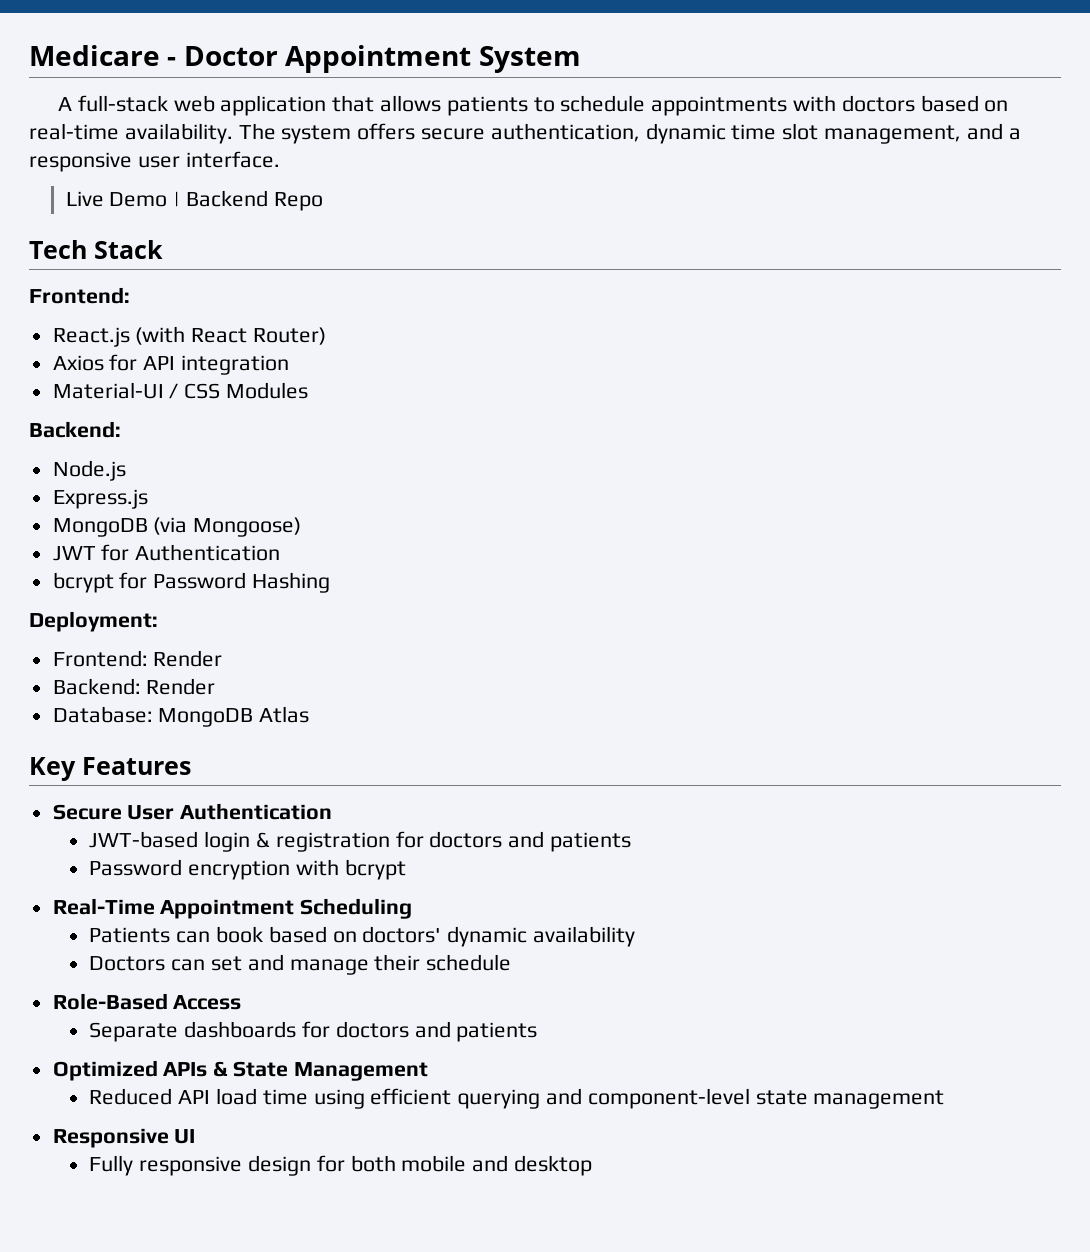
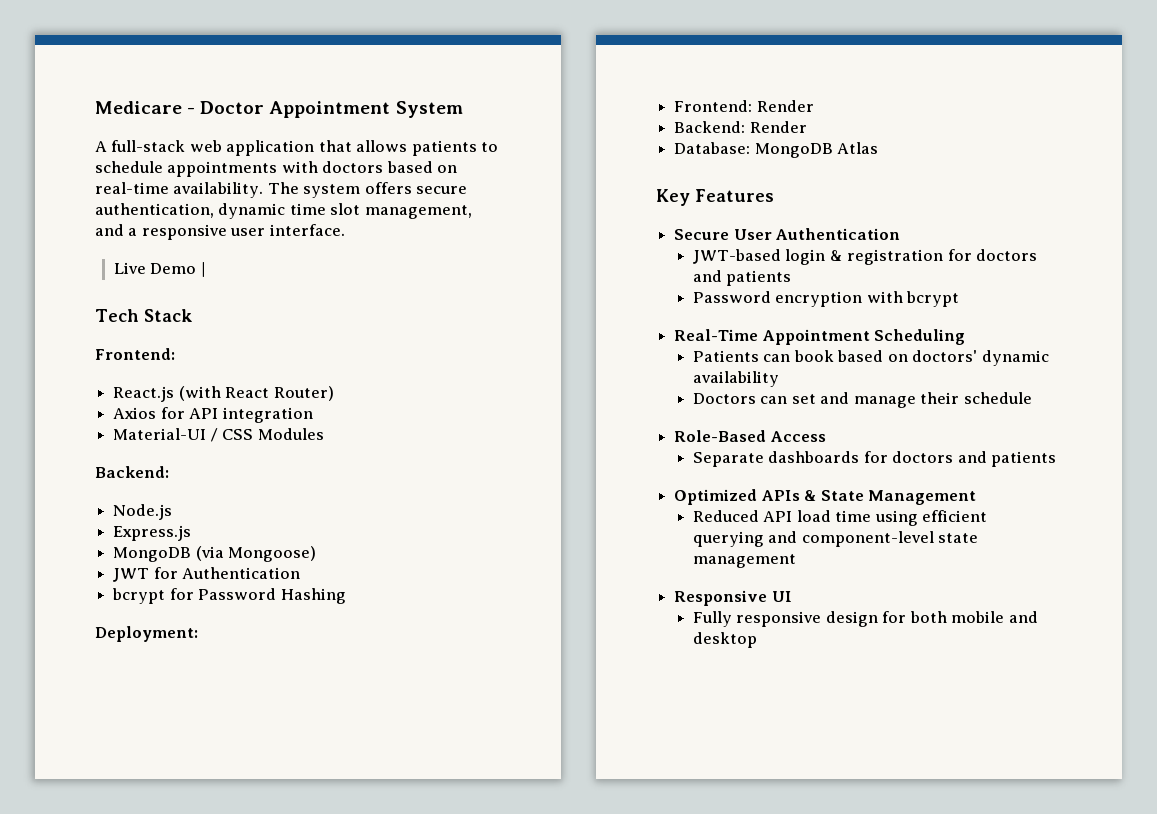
[186,190,323,211] Backend Repo -> (206, 269) none

